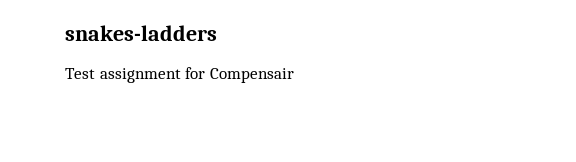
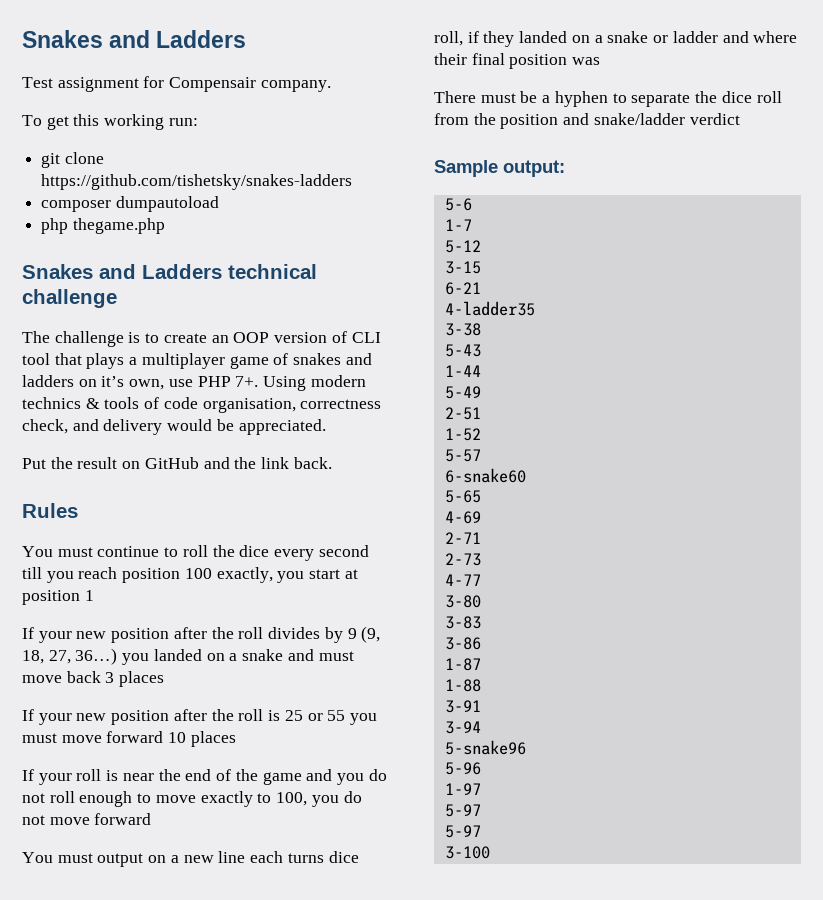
[65,25,217,41] snakes-ladders -> [22,30,247,48] Snakes and Ladders
(294, 75) none -> [260,80,331,92] [22,114,198,130] [41,152,104,168] [41,174,353,190] [41,196,219,212] [41,218,165,234] [22,264,317,279] [22,289,117,308] [22,331,381,347] [22,353,372,369] [22,375,366,391] [22,397,382,413] [22,419,326,435] [22,457,332,469] [22,503,78,518] [22,545,369,561] [22,567,358,583] [22,590,94,605] [22,626,381,643] [22,648,354,665] [22,671,165,687] [22,709,377,725] [22,731,236,747] [22,769,387,785] [22,791,362,807] [22,813,152,825] [22,851,359,867] [434,31,798,47] [434,53,601,69] [434,91,782,107] [434,113,740,129] [434,160,565,177] [444,198,472,211] [444,219,472,231] [444,240,481,253] [444,261,481,274] [444,282,481,295] [444,301,535,316] [444,323,481,336] [444,344,481,357] [444,365,481,377] [444,386,481,399] [444,407,481,420] [444,428,481,441] [444,449,481,462] [444,468,526,483] [444,490,481,503] [444,511,481,524] [444,532,481,544] [444,553,481,566] [444,574,481,586] [444,595,481,608] [444,616,481,629] [444,637,481,650] [444,658,481,671] [444,679,481,692] [444,700,481,713] [444,721,481,734] [444,740,526,755] [444,762,481,775] [444,783,481,795] [444,804,481,817] [444,825,481,838] [444,846,490,859] company. // To get this working run: // git clone https://github.com/tishetsky/snakes-ladders // composer dumpautoload // php thegame.php // Snakes and Ladders technical challenge // The challenge is to create an OOP version of CLI tool that plays a multiplayer game of snakes and ladders on it’s own, use PHP 7+. Using modern technics & tools of code organisation, correctness check, and delivery would be appreciated. // Put the result on GitHub and the link back. // Rules // You must continue to roll the dice every second till you reach position 100 exactly, you start at position 1 // If your new position after the roll divides by 9 (9, 18, 27, 36…) you landed on a snake and must move back 3 places // If your new position after the roll is 25 or 55 you must move forward 10 places // If your roll is near the end of the game and you do not roll enough to move exactly to 100, you do not move forward // You must output on a new line each turns dice roll, if they landed on a snake or ladder and where their final position was // There must be a hyphen to separate the dice roll from the position and snake/ladder verdict // Sample output: // 5-6 // 1-7 // 5-12 // 3-15 // 6-21 // 4-ladder35 // 3-38 // 5-43 // 1-44 // 5-49 // 2-51 // 1-52 // 5-57 // 6-snake60 // 5-65 // 4-69 // 2-71 // 2-73 // 4-77 // 3-80 // 3-83 // 3-86 // 1-87 // 1-88 // 3-91 // 3-94 // 5-snake96 // 5-96 // 1-97 // 5-97 // 5-97 // 3-100

